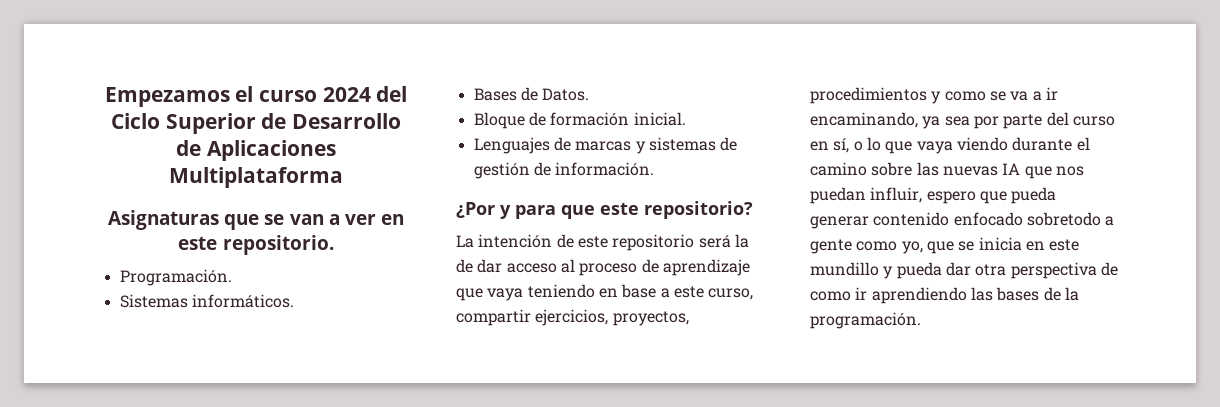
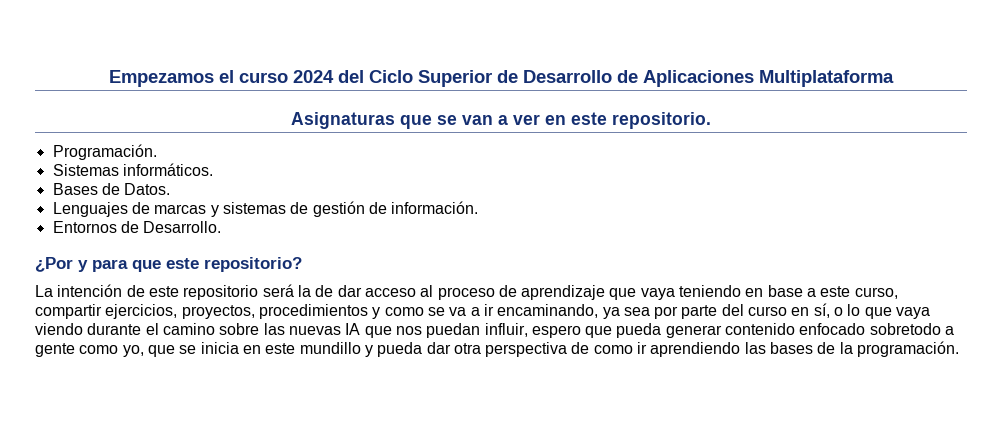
[473,112,686,129] // Bloque de formación inicial. -> (171, 189) none
(655, 169) none -> [52,221,222,233] // Entornos de Desarrollo.

